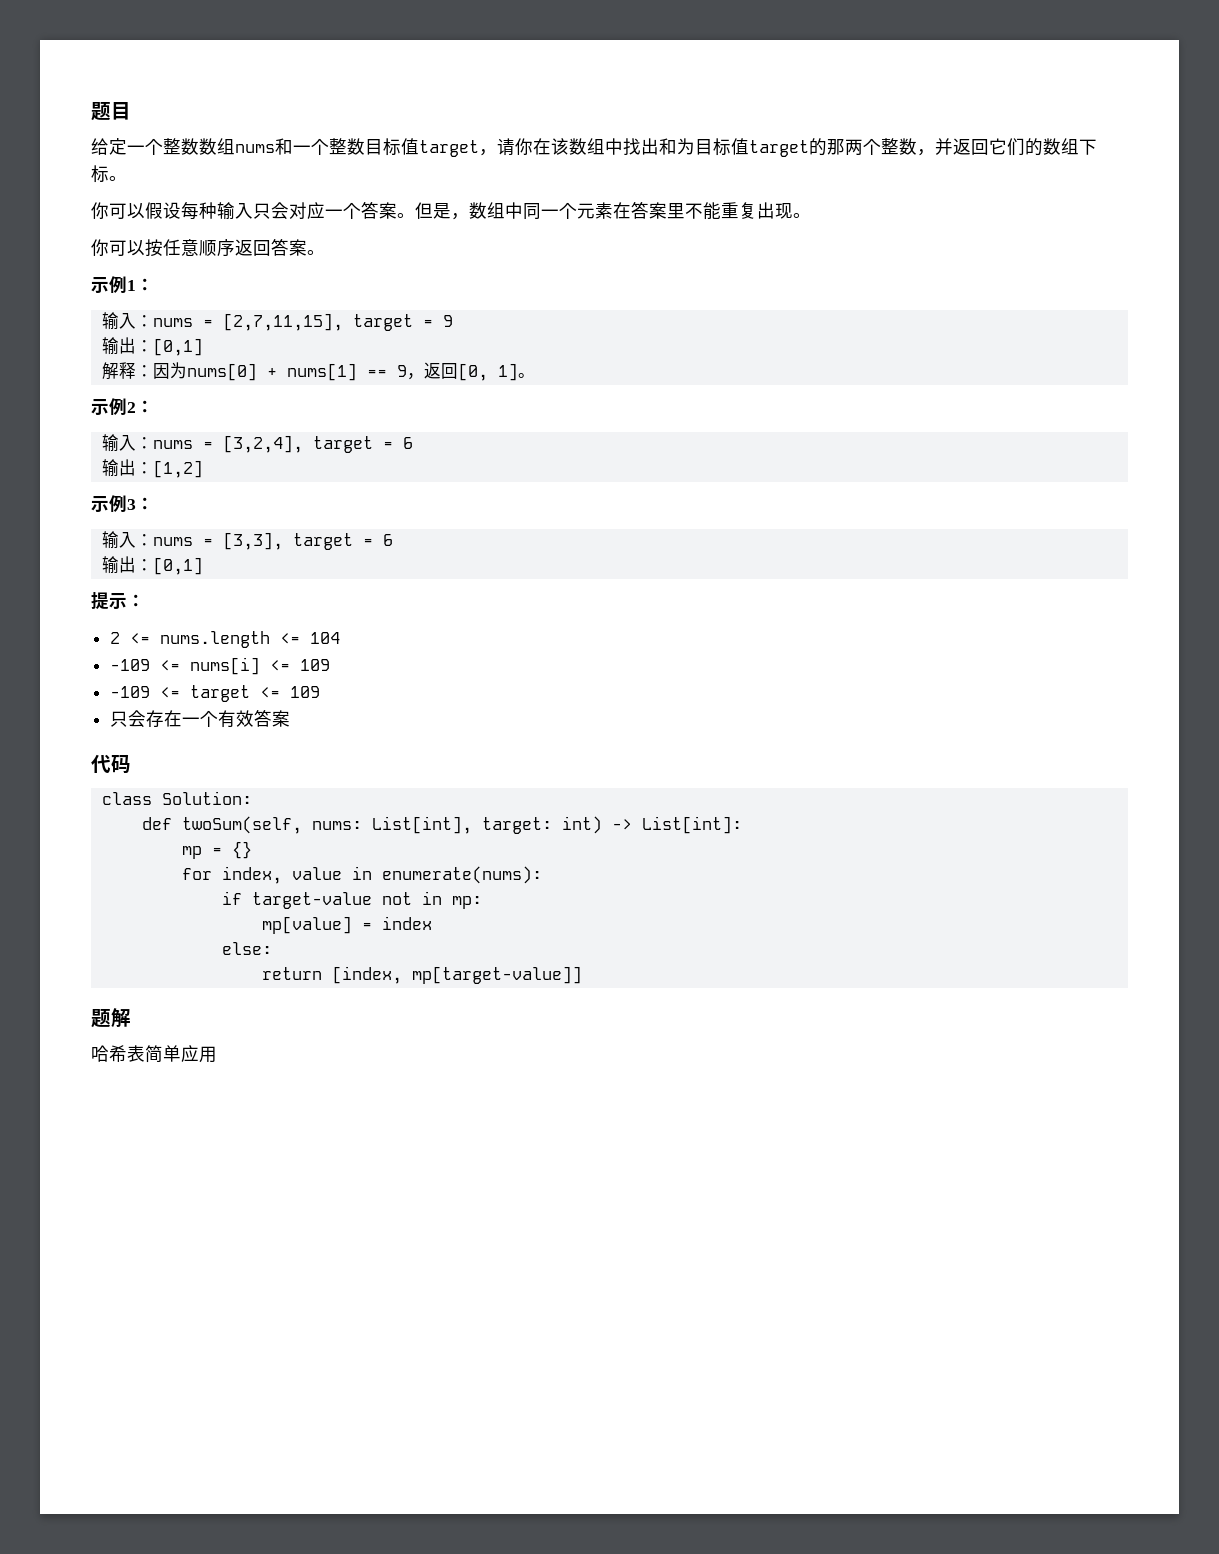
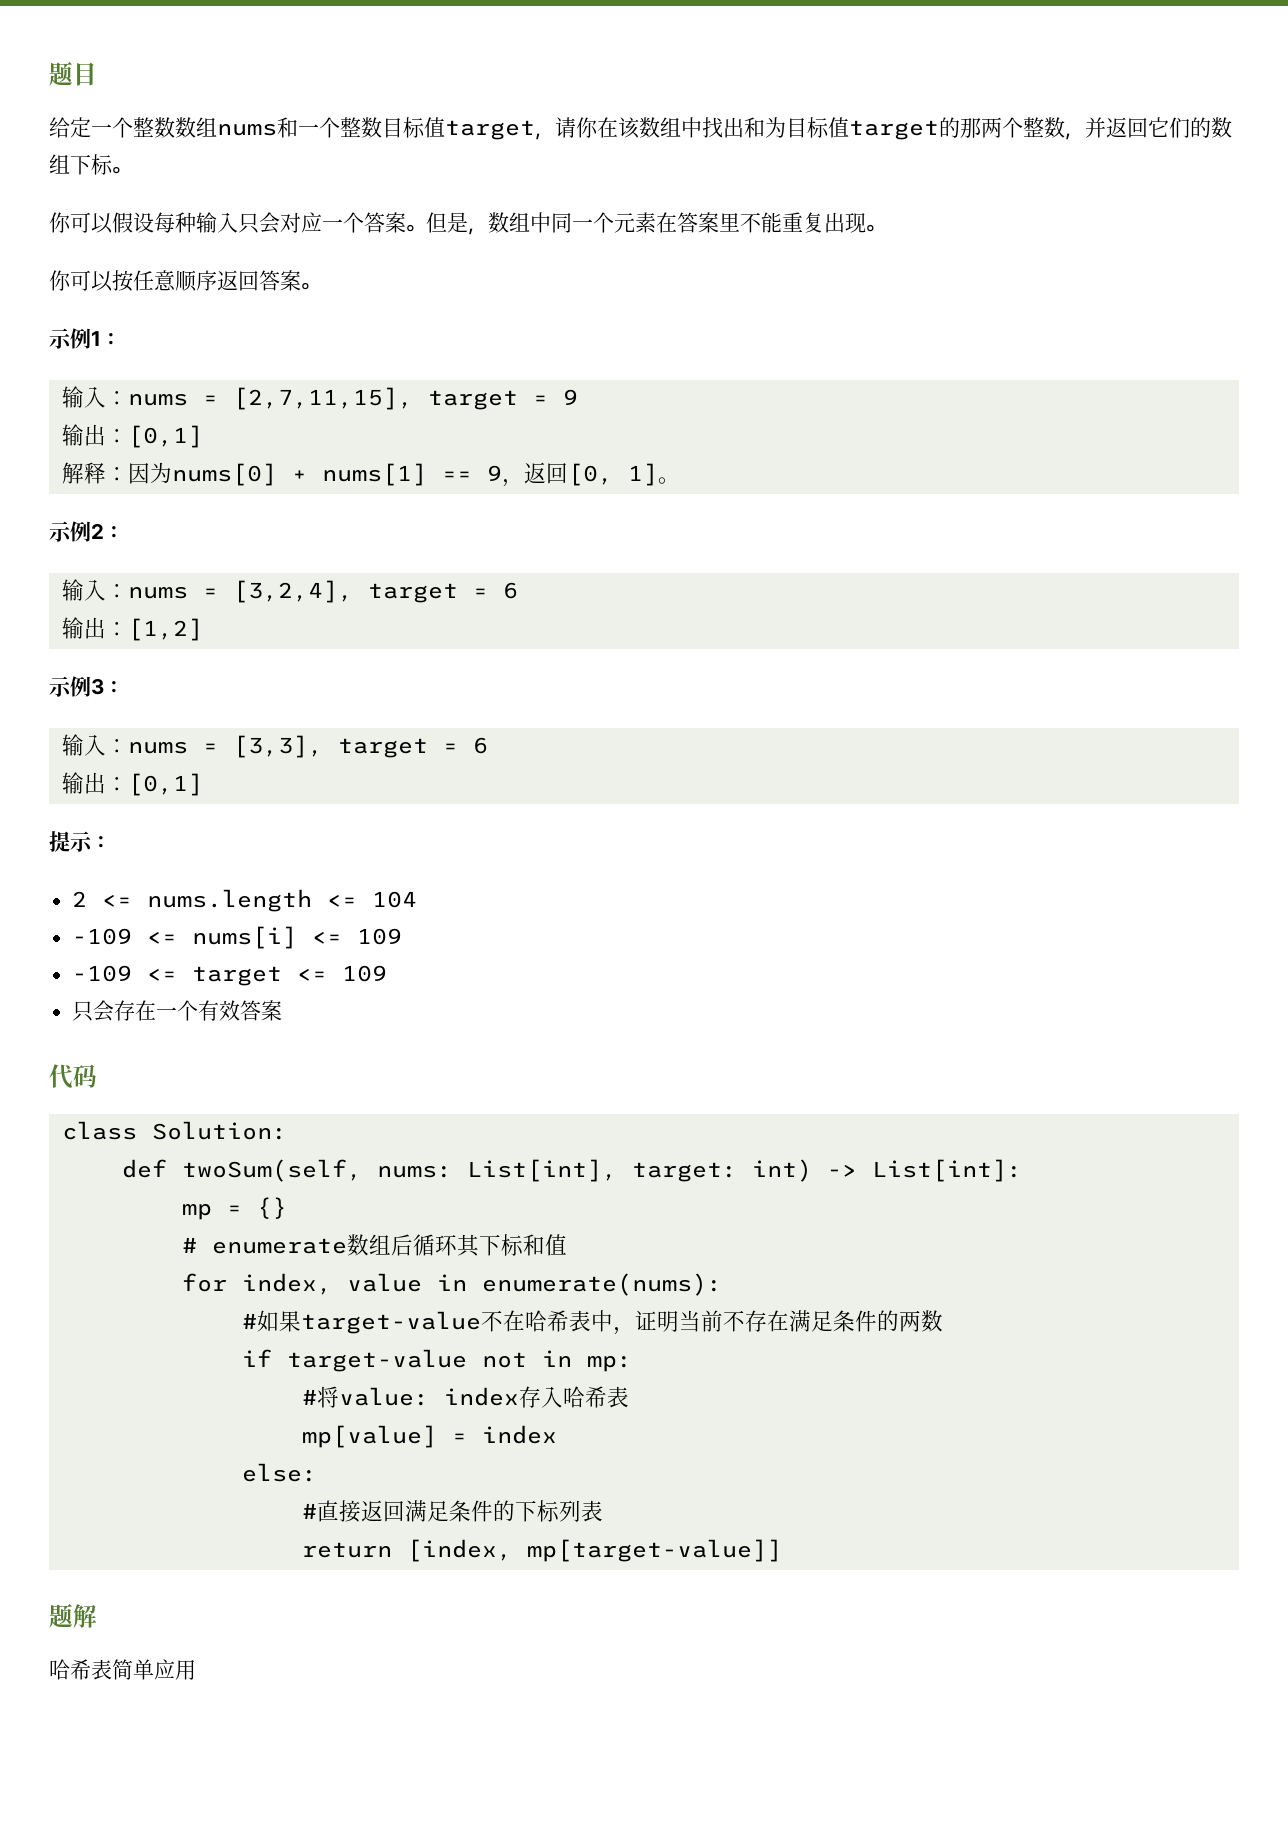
(252, 850) none -> [181,1234,567,1257] // # enumerate数组后循环其下标和值
(542, 875) none -> [241,1310,943,1335] // #如果target-value不在哈希表中，证明当前不存在满足条件的两数
[261,916,432,934] [221,942,272,955] mp[value] = index // else: -> [301,1386,629,1408] [301,1425,557,1448] [241,1463,317,1482] [301,1500,603,1522] #将value: index存入哈希表 // mp[value] = index // else: // #直接返回满足条件的下标列表

